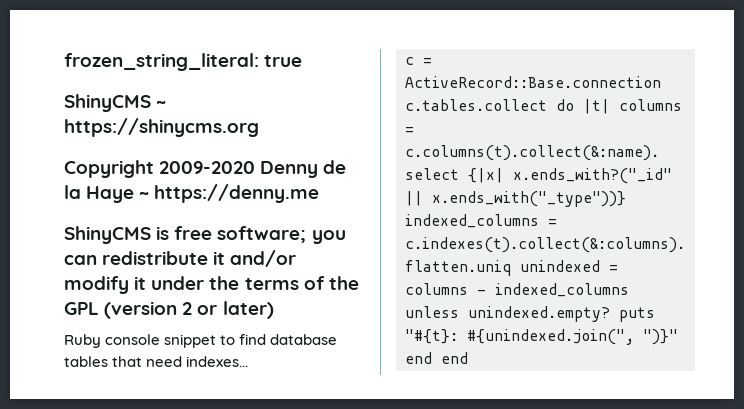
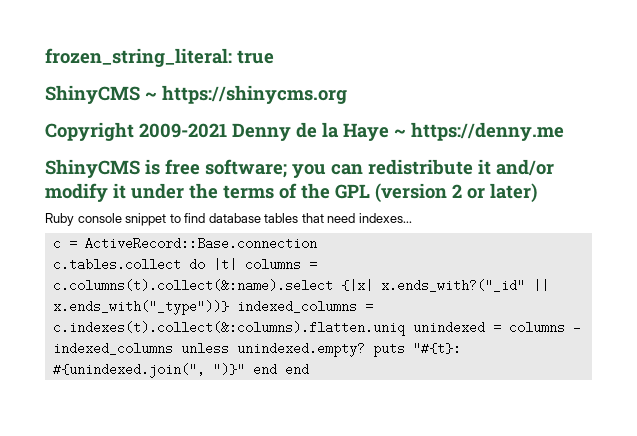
[159,161,256,174] 2009-2020 -> [139,123,227,138] 2009-2021

